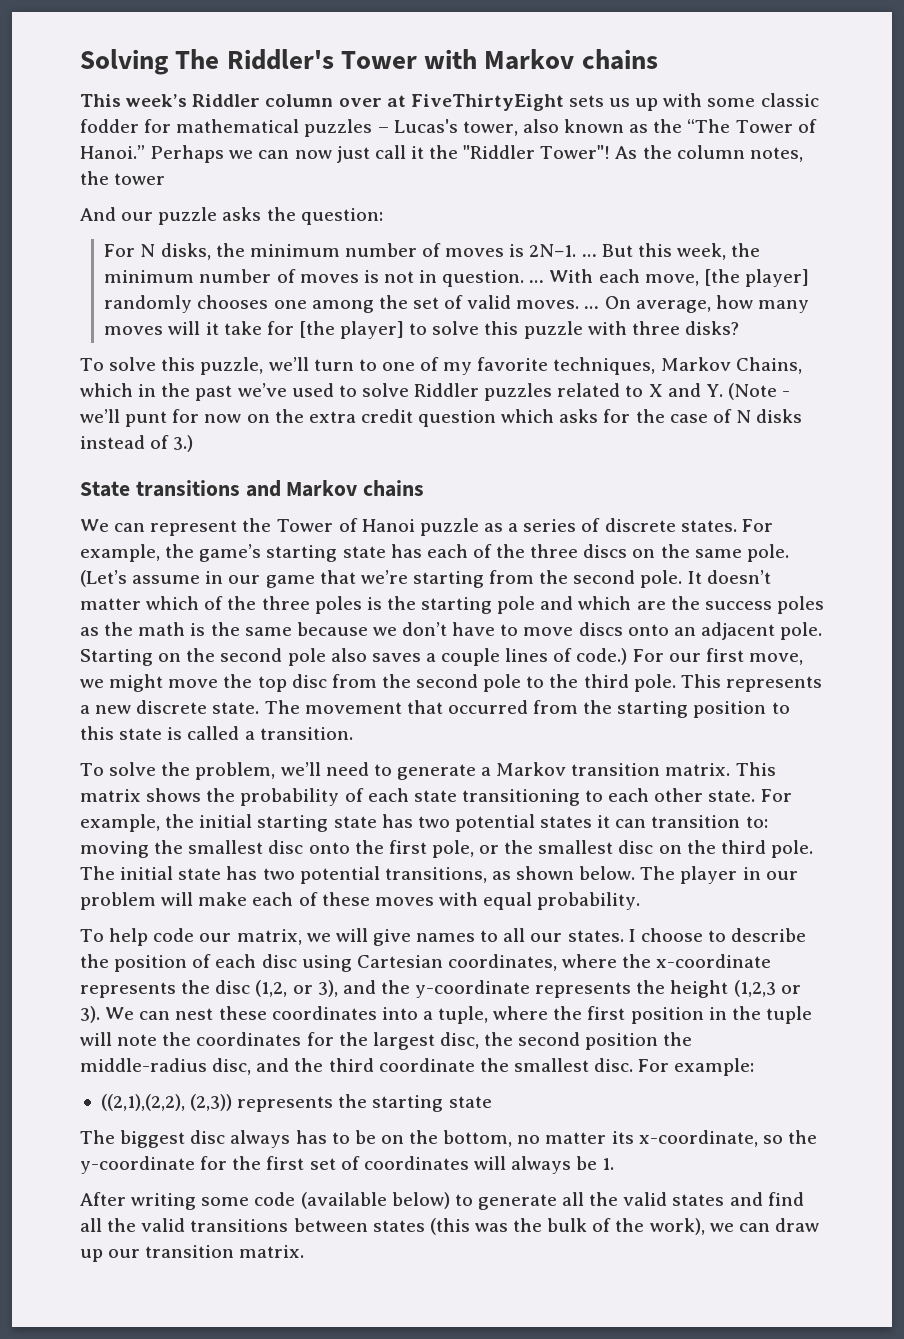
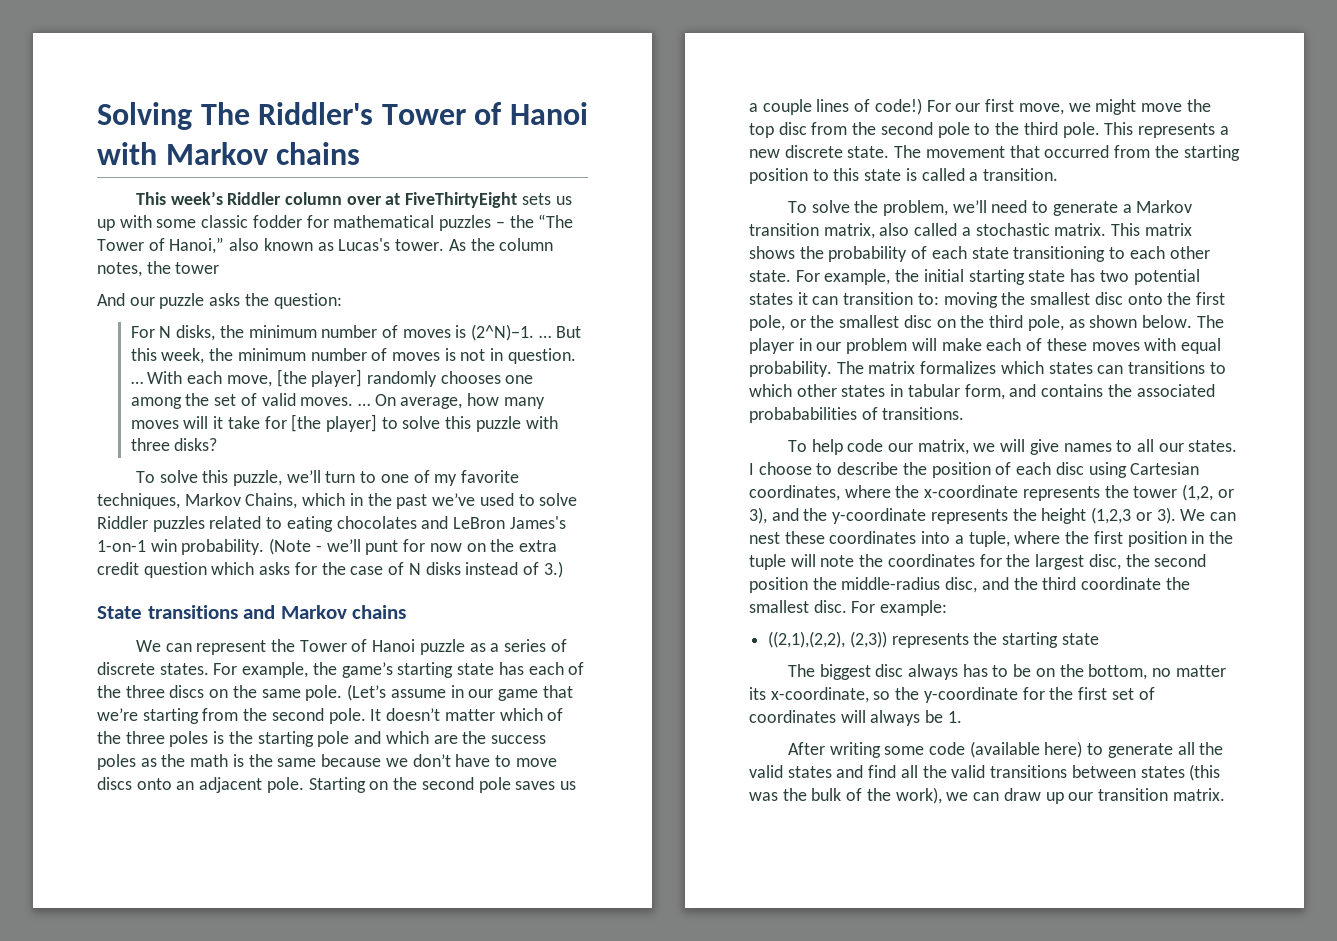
(417, 60) none -> [474,102,588,125] of Hanoi
[393,119,817,136] [80,145,611,163] Lucas's tower, also known as the “The Tower of Hanoi.” Perhaps we can now just call it the "Riddler Tower"! -> [509,214,574,228] [97,237,445,254] the “The Tower of Hanoi,” also known as Lucas's tower.
[529,244,577,257] 2N−1. -> [471,324,535,341] (2^N)−1.
[648,383,723,397] X and Y. -> [286,516,566,532] [97,539,265,555] eating chocolates and LeBron James's 1-on-1 win probability.
[330,648,421,662] also saves -> [515,781,576,790] saves us
[576,648,628,665] code.) -> [874,98,922,115] code!)
(661, 769) none -> [823,223,1050,239] matrix, also called a stochastic
[770,840,813,858] [80,866,487,884] pole. The initial state has two potential transitions, -> [1027,315,1064,331] pole,
(641, 901) none -> [836,361,1226,374] [749,384,1215,400] [749,407,965,423] The matrix formalizes which states can transitions to which other states in tabular form, and contains the associated probababilities of transitions.
[215,980,251,994] disc -> [1133,486,1178,498] tower
[391,1192,450,1209] below) -> [1044,741,1083,758] here)

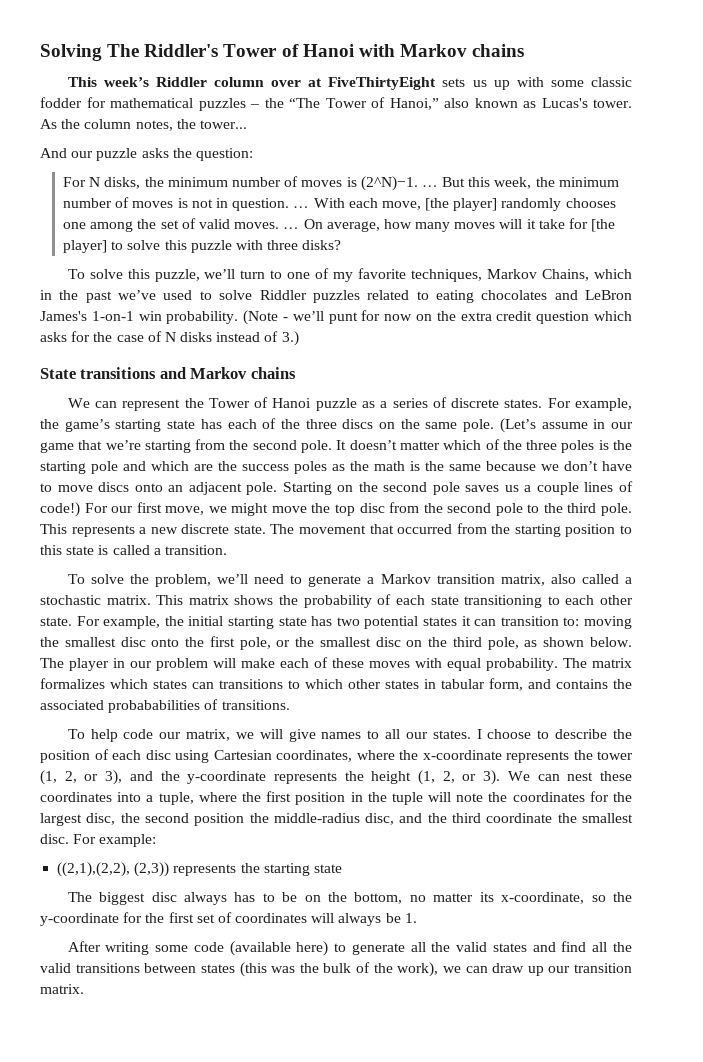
[175,262,220,274] tower -> [199,120,247,129] tower...
[1182,484,1214,501] (1,2, -> [40,770,77,785] (1, 2,
[1091,507,1132,524] (1,2,3 -> [418,770,455,785] (1, 2,

